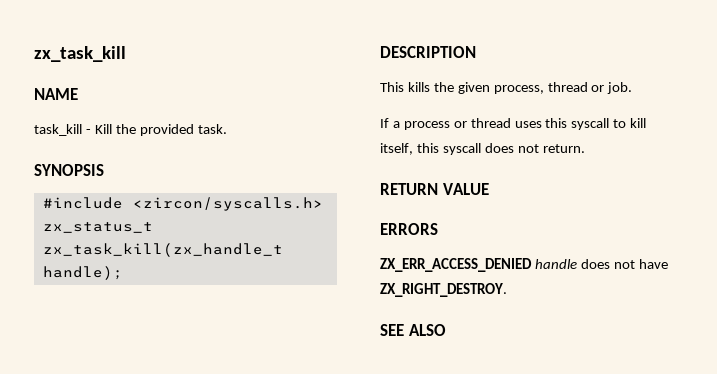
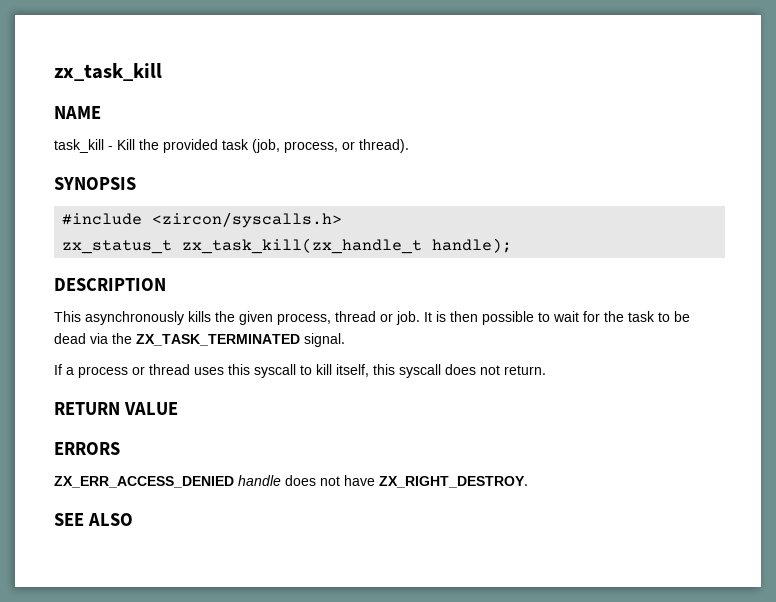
[197,124,227,134] task. -> [222,139,409,153] task (job, process, or thread).
(404, 87) none -> [85,311,184,325] asynchronously
(633, 88) none -> [424,311,690,325] [54,333,345,347] It is then possible to wait for the task to be dead via the ZX_TASK_TERMINATED signal.

